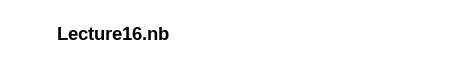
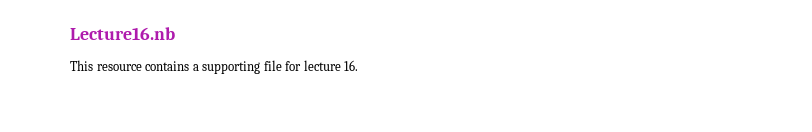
(169, 33) none -> [70,60,359,74] // This resource contains a supporting file for lecture 16.

